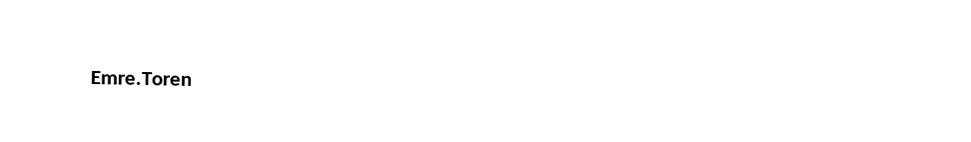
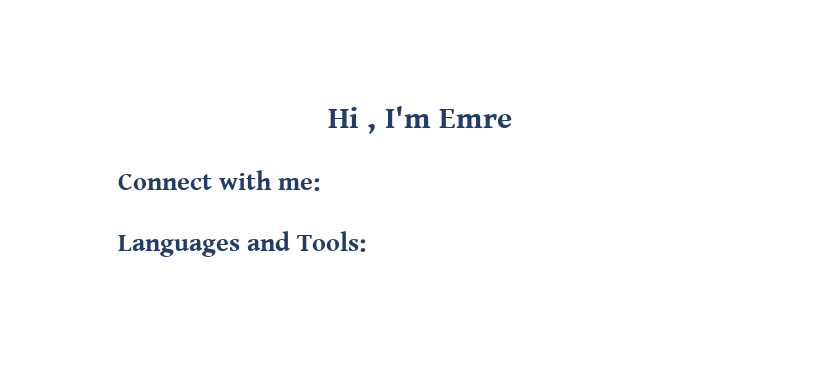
[90,70,192,87] Emre.Toren -> [328,106,512,134] [118,170,321,191] [118,231,367,257] Hi , I'm Emre // Connect with me: // Languages and Tools:

